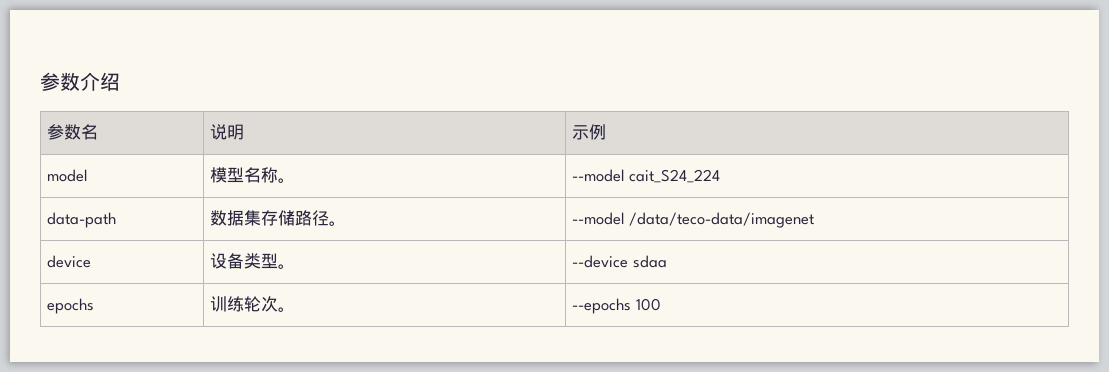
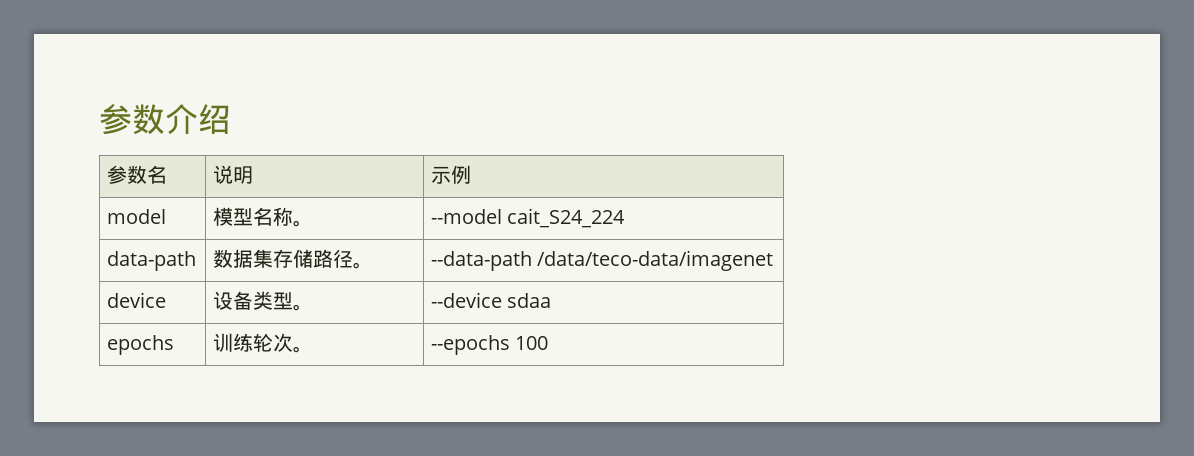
[572,212,625,225] --model -> [431,251,533,271] --data-path

